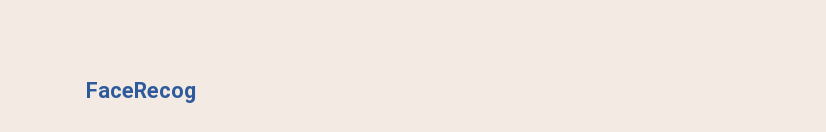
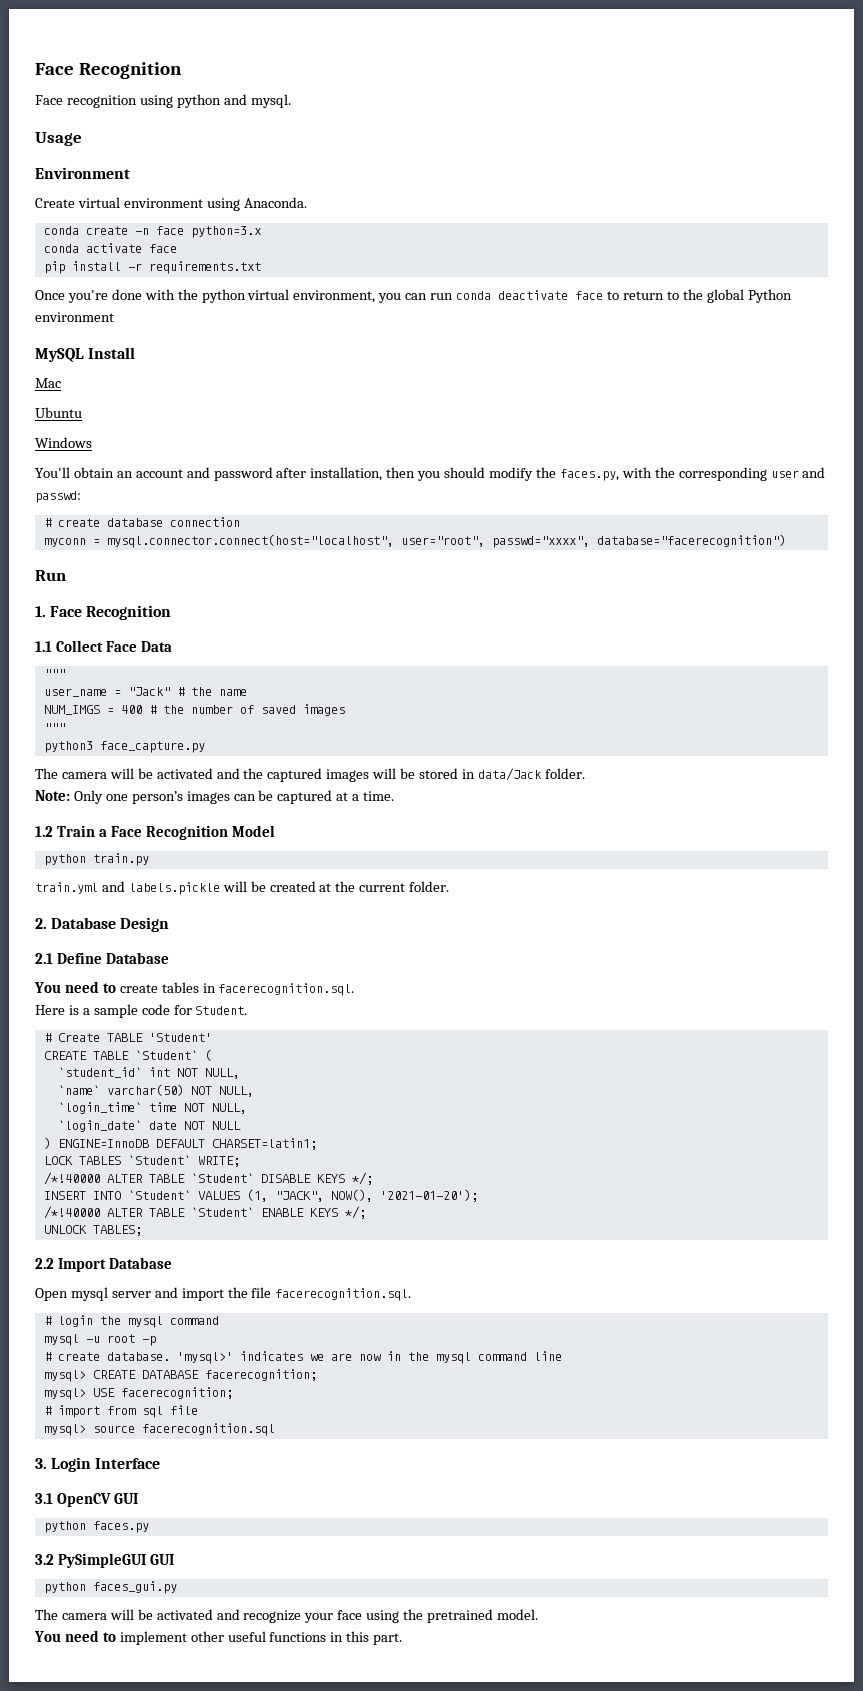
[86,82,196,103] FaceRecog -> [35,62,182,79] [35,94,291,108] [35,132,82,146] [35,167,130,179] [35,197,307,211] [43,226,261,238] [43,243,177,253] [43,261,261,274] [35,289,792,303] [35,312,114,322] [35,347,136,362] [35,378,61,388] [35,407,82,418] [35,437,92,448] [35,467,826,481] [35,491,81,503] [43,517,240,527] [43,534,786,548] [35,570,66,581] [35,605,172,620] [35,640,172,652] [43,669,65,678] [43,687,247,697] [43,704,345,716] [43,723,65,732] [43,741,205,753] [35,768,585,782] [35,790,395,804] [35,825,275,840] [43,853,149,866] [35,881,450,895] [35,917,170,932] [35,952,169,964] [34,981,355,996] [35,1004,248,1018] [43,1033,212,1042] [43,1049,212,1061] [57,1067,240,1079] [57,1084,254,1097] [57,1102,247,1114] [57,1120,241,1132] [43,1137,317,1150] [43,1155,240,1167] [43,1172,373,1185] [43,1189,478,1202] [43,1206,366,1219] [43,1225,142,1236] [35,1257,172,1272] [35,1287,412,1301] [43,1315,219,1328] [43,1334,156,1346] [43,1351,562,1364] [43,1369,317,1382] [43,1387,233,1400] [43,1405,198,1418] [43,1423,275,1436] [35,1457,161,1472] [35,1493,138,1507] [43,1521,149,1533] [35,1553,174,1568] [43,1581,177,1594] [35,1609,538,1623] [34,1630,403,1645] Face Recognition // Face recognition using python and mysql. // Usage // Environment // Create virtual environment using Anaconda. // conda create -n face python=3.x // conda activate face // pip install -r requirements.txt // Once you're done with the python virtual environment, you can run conda deactivate face to return to the global Python environment // MySQL Install // Mac // Ubuntu // Windows // You'll obtain an account and password after installation, then you should modify the faces.py, with the corresponding user and passwd: // # create database connection // myconn = mysql.connector.connect(host="localhost", user="root", passwd="xxxx", database="facerecognition") // Run // 1. Face Recognition // 1.1 Collect Face Data // """ // user_name = "Jack" # the name // NUM_IMGS = 400 # the number of saved images // """ // python3 face_capture.py // The camera will be activated and the captured images will be stored in data/Jack folder. // Note: Only one person’s images can be captured at a time. // 1.2 Train a Face Recognition Model // python train.py // train.yml and labels.pickle will be created at the current folder. // 2. Database Design // 2.1 Define Database // You need to create tables in facerecognition.sql. // Here is a sample code for Student. // # Create TABLE 'Student' // CREATE TABLE `Student` ( // `student_id` int NOT NULL, // `name` varchar(50) NOT NULL, // `login_time` time NOT NULL, // `login_date` date NOT NULL // ) ENGINE=InnoDB DEFAULT CHARSET=latin1; // LOCK TABLES `Student` WRITE; // /*!40000 ALTER TABLE `Student` DISABLE KEYS */; // INSERT INTO `Student` VALUES (1, "JACK", NOW(), '2021-01-20'); // /*!40000 ALTER TABLE `Student` ENABLE KEYS */; // UNLOCK TABLES; // 2.2 Import Database // Open mysql server and import the file facerecognition.sql. // # login the mysql command // mysql -u root -p // # create database. 'mysql>' indicates we are now in the mysql command line // mysql> CREATE DATABASE facerecognition; // mysql> USE facerecognition; // # import from sql file // mysql> source facerecognition.sql // 3. Login Interface // 3.1 OpenCV GUI // python faces.py // 3.2 PySimpleGUI GUI // python faces_gui.py // The camera will be activated and recognize your face using the pretrained model. // You need to implement other useful functions in this part.

